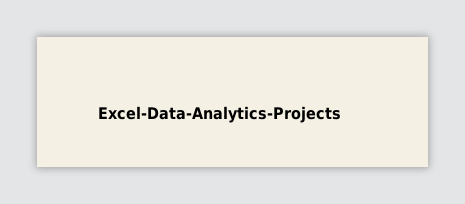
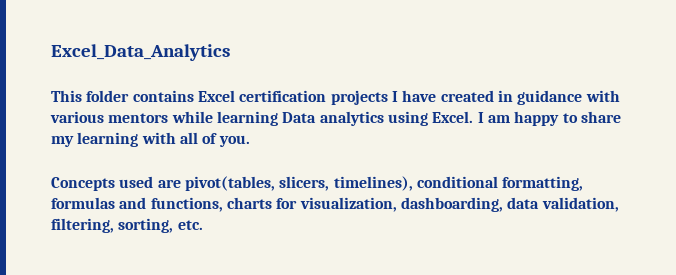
[98,106,341,123] Excel-Data-Analytics-Projects -> [51,44,230,61] [51,90,620,105] [50,111,621,126] [51,132,250,147] [51,176,584,191] [51,197,619,212] [51,218,203,233] Excel_Data_Analytics // This folder contains Excel certification projects I have created in guidance with various mentors while learning Data analytics using Excel. I am happy to share my learning with all of you. // Concepts used are pivot(tables, slicers, timelines), conditional formatting, formulas and functions, charts for visualization, dashboarding, data validation, filtering, sorting, etc.

